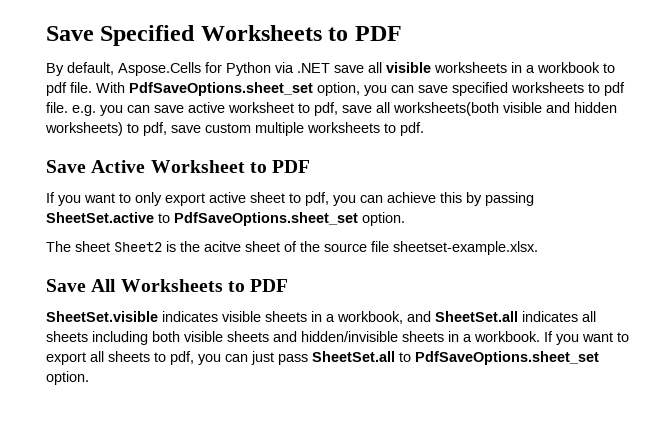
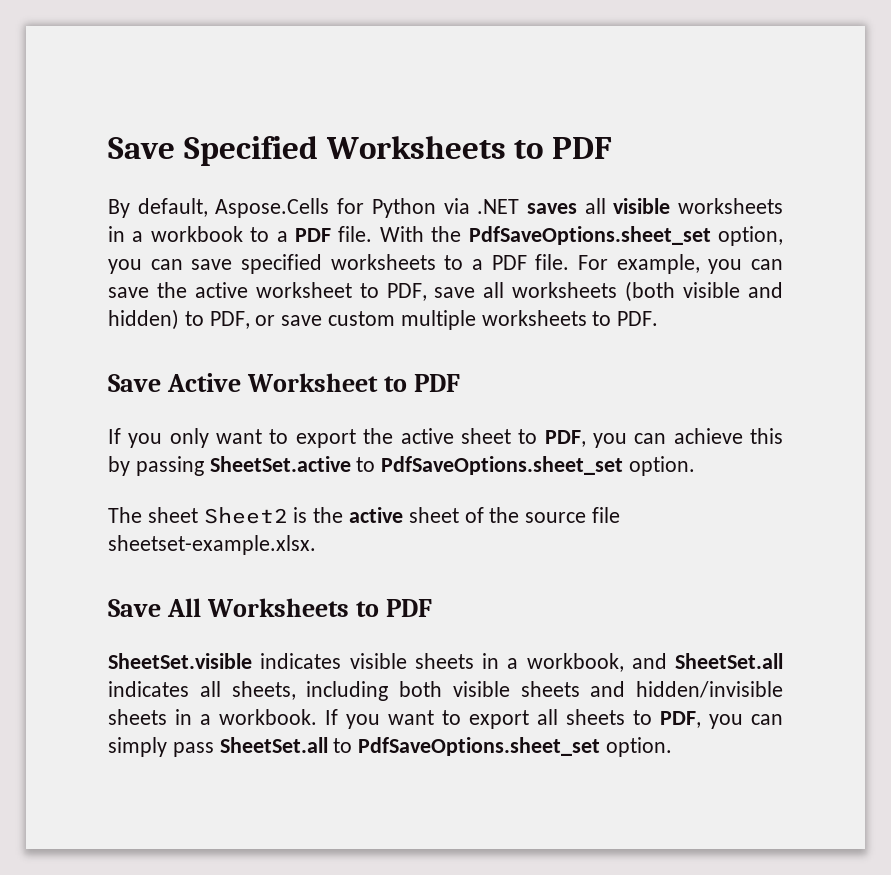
[334,65,364,73] save -> [526,203,577,214] saves
[46,82,67,96] pdf -> [276,228,331,242] a PDF
(125, 87) none -> [431,226,462,242] the
[604,82,625,96] [46,102,184,116] pdf file. e.g. you can save -> [472,254,783,274] [108,282,187,298] a PDF file. For example, you can save the
[314,102,617,116] [45,122,167,136] pdf, save all worksheets(both visible and hidden worksheets) to pdf, -> [386,281,783,302] [108,309,276,330] PDF, save all worksheets (both visible and hidden) to PDF, or
[400,122,424,136] pdf. -> [617,311,659,326] PDF.
[84,192,205,206] want to only export -> [169,428,394,448] only want to export the
[305,192,329,206] pdf, -> [544,430,586,447] PDF,
[204,241,241,252] acitve -> [349,507,404,523] active
[46,331,88,342] sheets -> [231,681,296,700] sheets,
[170,351,274,365] pdf, you can just -> [660,711,783,729] [108,737,167,757] PDF, you can simply

